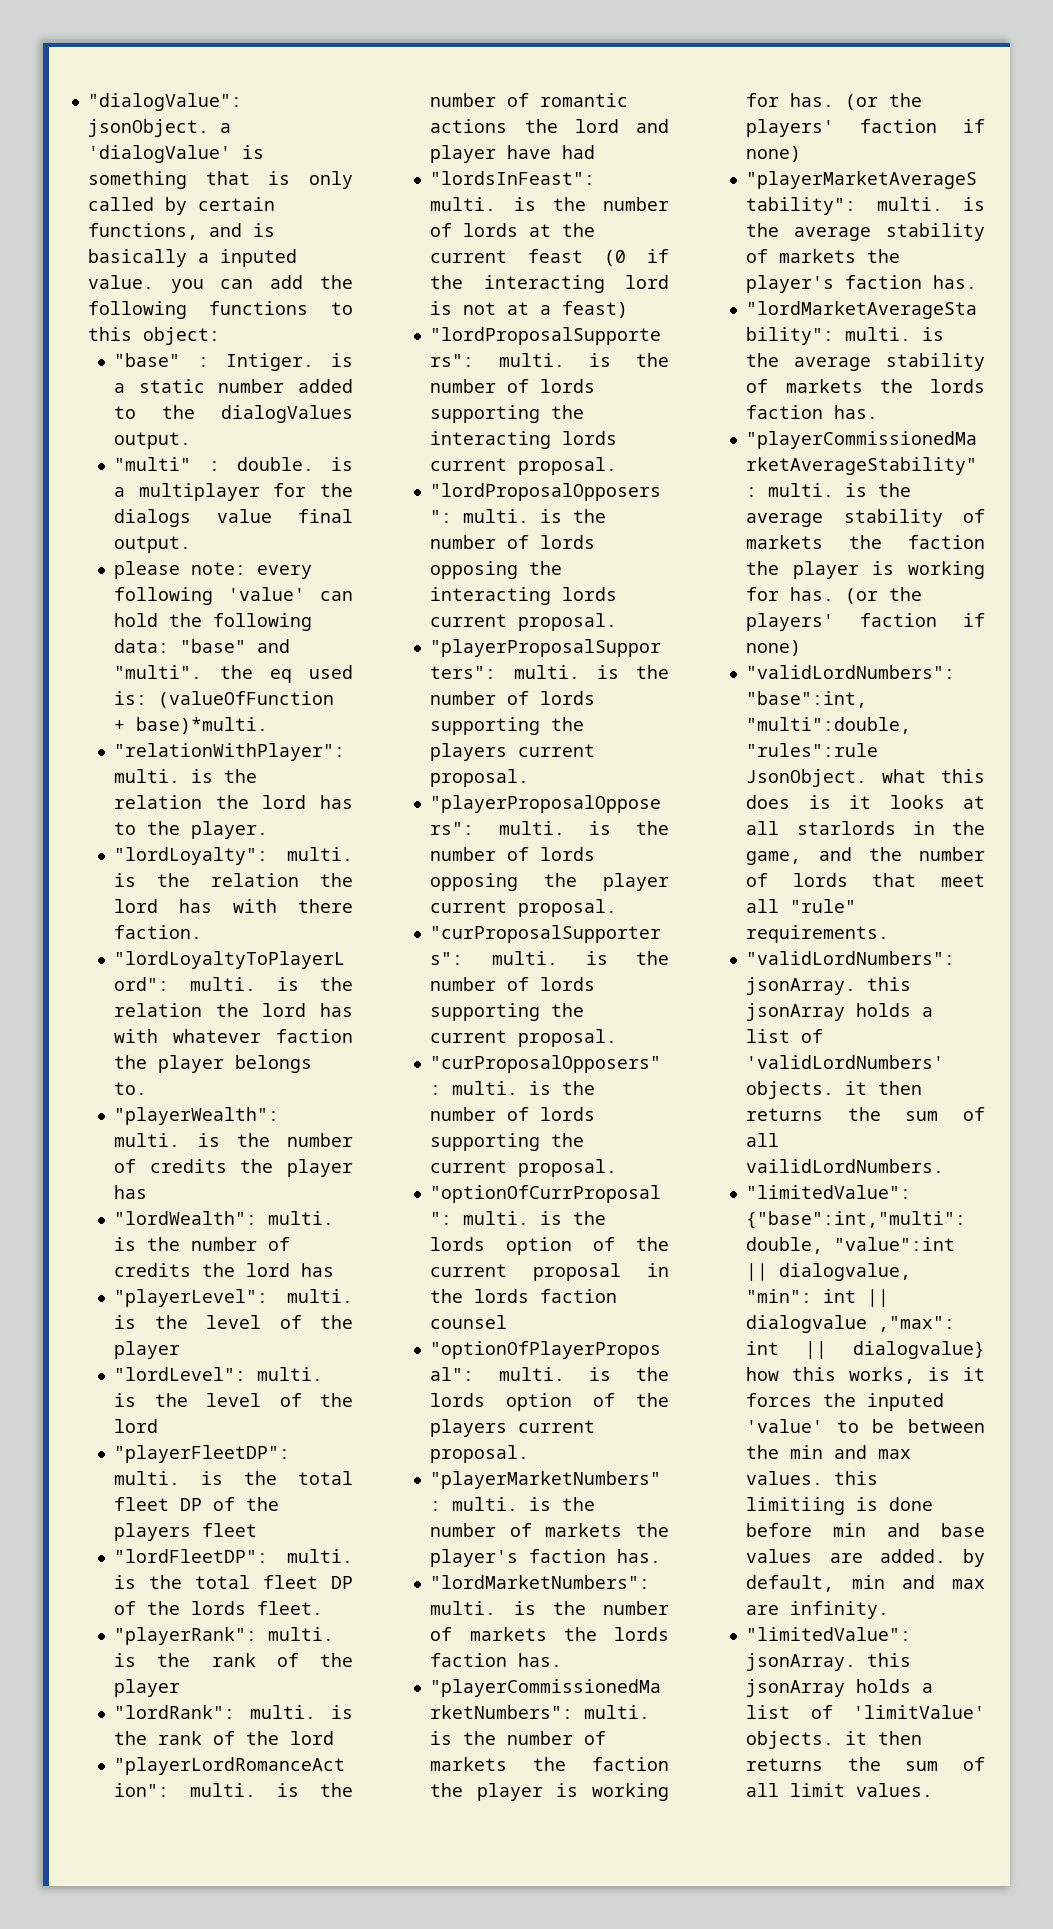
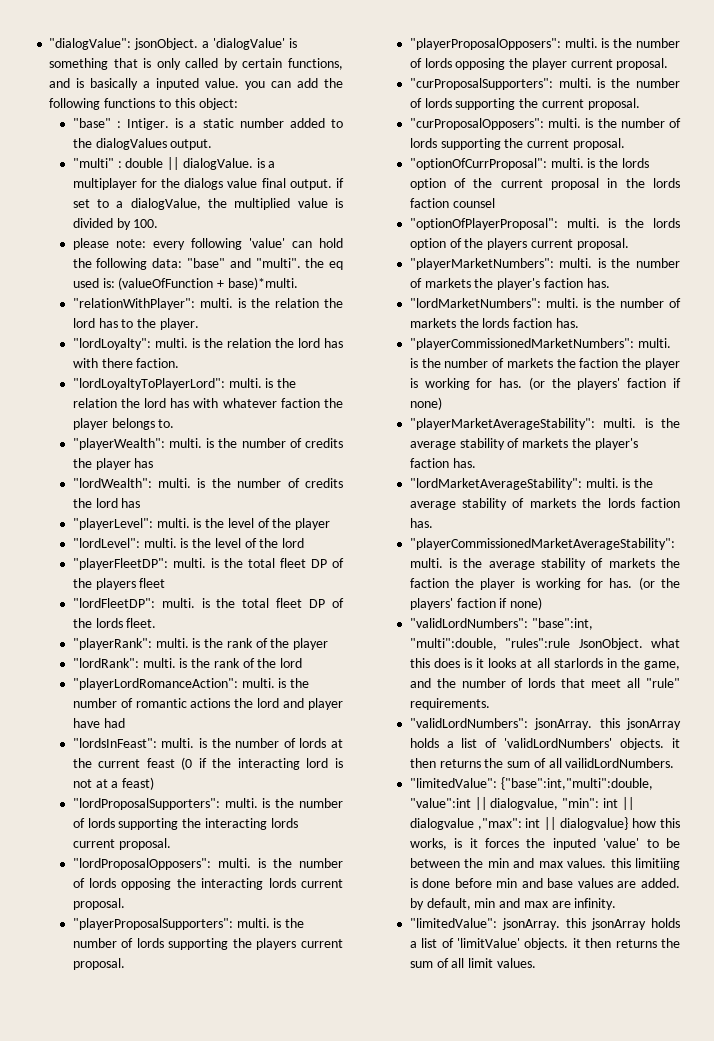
[236,457,314,471] double. -> [125,157,253,170] double || dialogValue.
(192, 544) none -> [336,178,344,188] [72,198,343,210] [72,218,159,230] if set to a dialogValue, the multiplied value is divided by 100.

